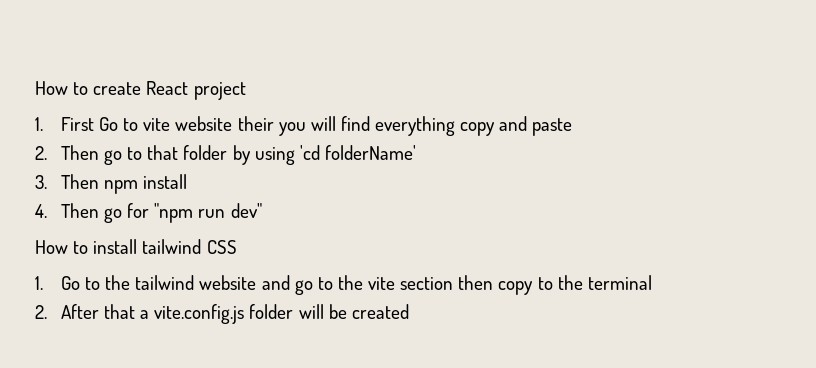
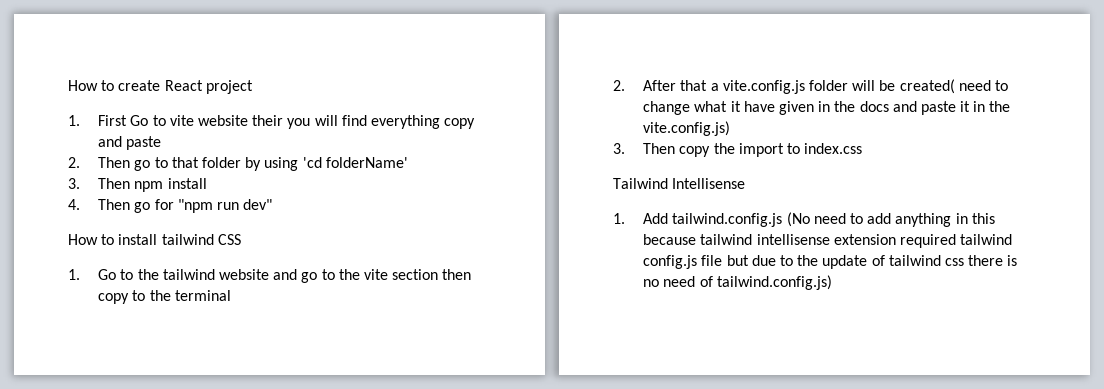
[351,304,409,319] created -> [899,79,1008,94] [643,101,1011,115] [643,121,731,136] [613,143,863,157] [613,178,746,189] [613,212,995,227] [643,234,1013,248] [643,255,1018,269] [643,275,832,290] created( need to change what it have given in the docs and paste it in the vite.config.js) // 3. Then copy the import to index.css // Tailwind Intellisense // 1. Add tailwind.config.js (No need to add anything in this because tailwind intellisense extension required tailwind config.js file but due to the update of tailwind css there is no need of tailwind.config.js)

